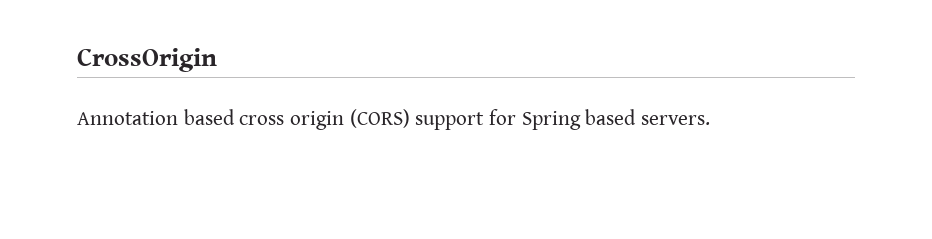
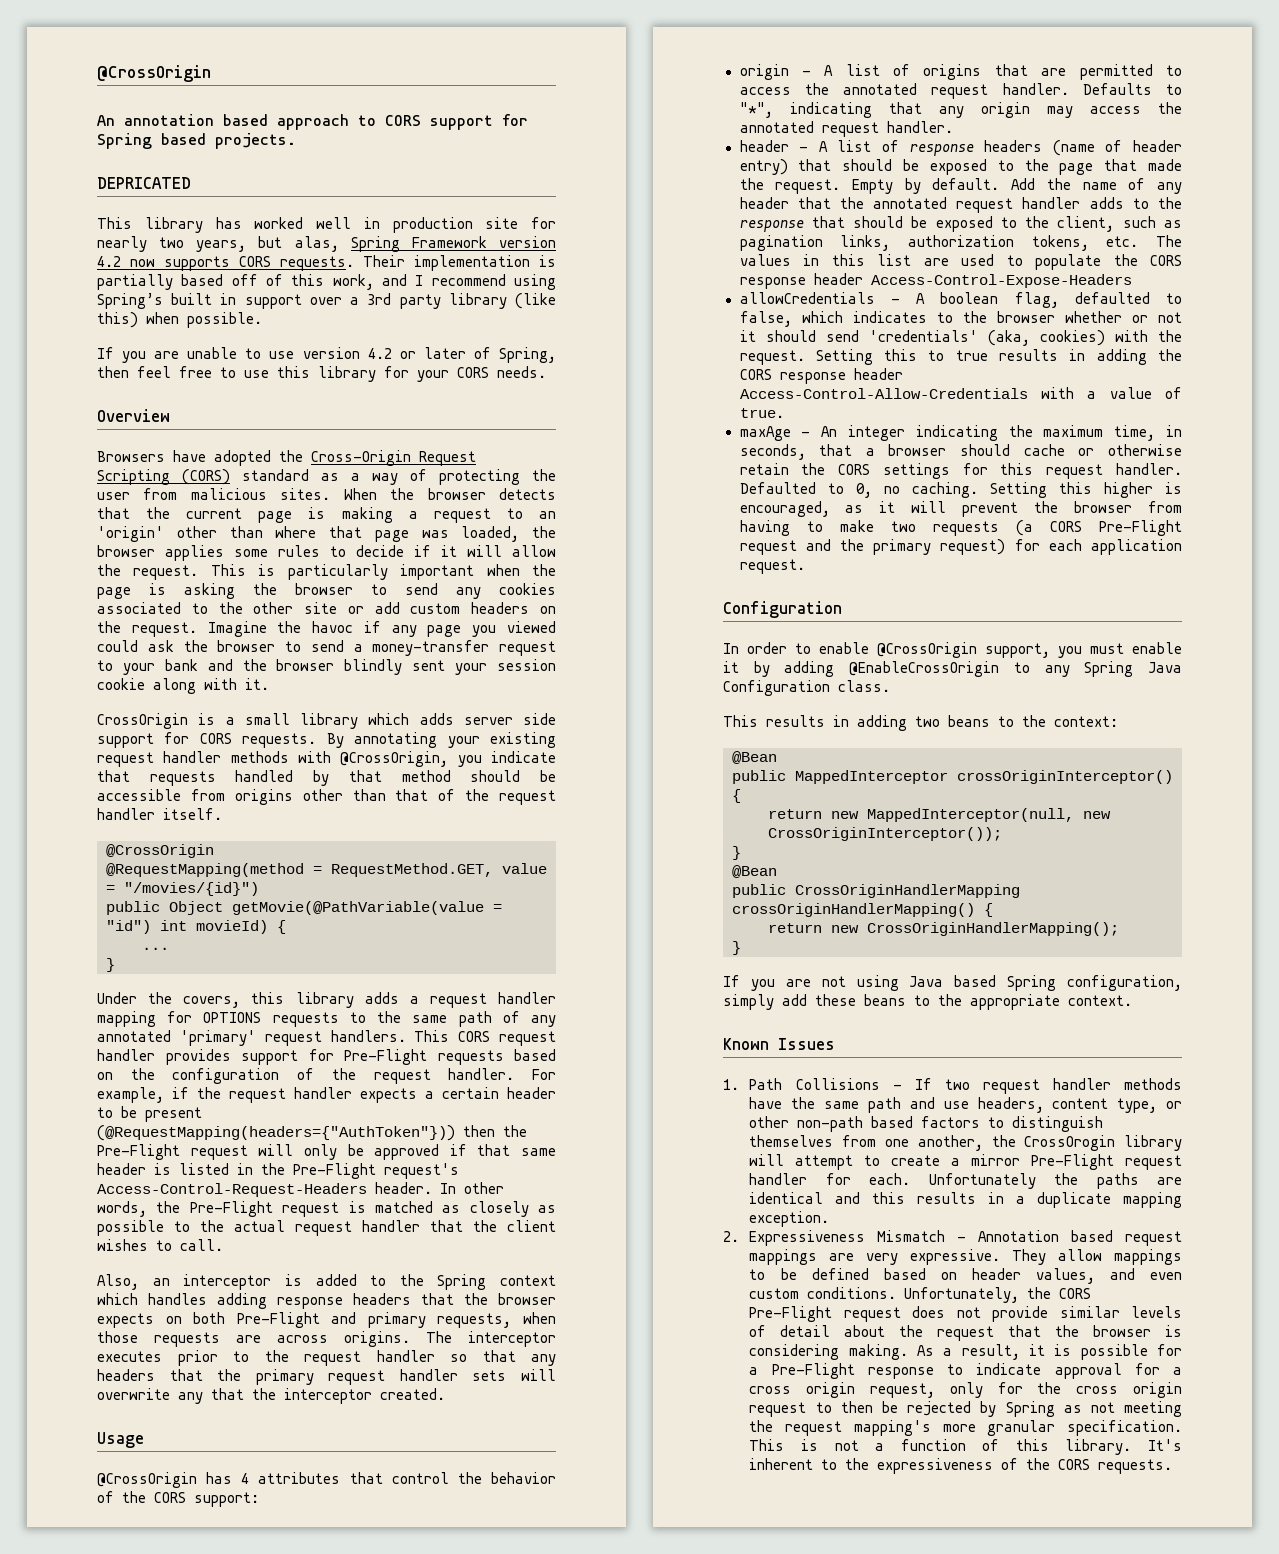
[77,48,217,72] [77,109,711,130] CrossOrigin // Annotation based cross origin (CORS) support for Spring based servers. -> [97,65,211,82] [97,114,528,130] [97,133,296,149] [97,177,191,189] [97,217,556,233] [97,236,556,252] [97,255,556,271] [97,274,556,290] [97,293,556,309] [97,312,262,328] [97,347,556,363] [97,366,546,382] [97,409,170,422] [97,450,476,466] [97,469,556,485] [97,488,556,500] [97,507,556,523] [97,526,556,542] [97,545,556,561] [97,564,556,580] [97,583,556,599] [97,602,556,614] [97,621,556,637] [97,640,556,656] [97,659,556,675] [97,678,269,694] [97,713,556,729] [97,732,556,748] [97,751,556,767] [97,770,556,786] [97,789,556,805] [97,808,222,820] [106,844,214,858] [106,863,547,877] [106,882,259,896] [106,901,502,915] [106,920,286,934] [142,947,169,950] [106,958,115,972] [97,992,556,1008] [97,1011,556,1027] [97,1030,556,1046] [97,1049,556,1065] [97,1068,556,1084] [97,1087,556,1103] [97,1106,202,1122] [97,1125,527,1141] [97,1144,556,1160] [97,1163,459,1179] [97,1182,504,1197] [97,1201,556,1217] [97,1220,556,1236] [97,1239,223,1251] [97,1274,556,1290] [97,1293,556,1309] [97,1312,556,1328] [97,1331,556,1347] [97,1350,556,1366] [97,1369,556,1385] [97,1388,445,1404] [97,1432,144,1448] [97,1472,556,1488] [97,1491,259,1507] [739,64,1182,80] [739,83,1182,99] [739,102,1182,118] [739,121,953,137] [739,140,1182,156] [739,159,1182,175] [739,178,1182,194] [739,197,1182,213] [739,216,1182,232] [739,235,1182,251] [739,254,1182,270] [739,273,1132,289] [739,292,1182,308] [739,311,1182,327] [739,330,1182,346] [739,349,1182,365] [739,368,903,384] [739,387,1182,399] [739,408,784,418] [739,425,1182,441] [739,444,1182,460] [739,463,1182,479] [739,482,1182,498] [739,501,1182,517] [739,520,1182,536] [739,539,1182,555] [739,559,805,574] [723,601,842,618] [723,642,1182,658] [723,661,1182,677] [723,680,890,696] [723,715,1118,731] [732,751,777,764] [732,770,1173,784] [732,789,741,803] [768,808,1111,822] [768,827,1002,841] [732,846,741,860] [732,865,777,878] [732,884,1020,898] [732,903,993,917] [768,922,1119,936] [732,941,741,955] [723,975,1182,991] [723,994,1132,1010] [723,1038,835,1050] [723,1078,1182,1094] [749,1097,1182,1113] [749,1116,1104,1132] [749,1135,1182,1151] [749,1154,1182,1170] [749,1173,1182,1189] [749,1192,1182,1208] [749,1211,830,1227] [723,1230,1182,1246] [749,1249,1182,1265] [749,1268,1182,1284] [749,1287,1092,1303] [749,1306,1182,1322] [749,1325,1182,1341] [749,1344,1182,1360] [749,1363,1182,1379] [749,1382,1182,1398] [749,1401,1182,1417] [749,1420,1182,1436] [749,1439,1182,1455] [749,1458,1173,1474] @CrossOrigin // An annotation based approach to CORS support for Spring based projects. // DEPRICATED // This library has worked well in production site for nearly two years, but alas, Spring Framework version 4.2 now supports CORS requests. Their implementation is partially based off of this work, and I recommend using Spring’s built in support over a 3rd party library (like this) when possible. // If you are unable to use version 4.2 or later of Spring, then feel free to use this library for your CORS needs. // Overview // Browsers have adopted the Cross-Origin Request Scripting (CORS) standard as a way of protecting the user from malicious sites. When the browser detects that the current page is making a request to an 'origin' other than where that page was loaded, the browser applies some rules to decide if it will allow the request. This is particularly important when the page is asking the browser to send any cookies associated to the other site or add custom headers on the request. Imagine the havoc if any page you viewed could ask the browser to send a money-transfer request to your bank and the browser blindly sent your session cookie along with it. // CrossOrigin is a small library which adds server side support for CORS requests. By annotating your existing request handler methods with @CrossOrigin, you indicate that requests handled by that method should be accessible from origins other than that of the request handler itself. // @CrossOrigin // @RequestMapping(method = RequestMethod.GET, value = "/movies/{id}") // public Object getMovie(@PathVariable(value = "id") int movieId) { // ... // } // Under the covers, this library adds a request handler mapping for OPTIONS requests to the same path of any annotated 'primary' request handlers. This CORS request handler provides support for Pre-Flight requests based on the configuration of the request handler. For example, if the request handler expects a certain header to be present (@RequestMapping(headers={"AuthToken"})) then the Pre-Flight request will only be approved if that same header is listed in the Pre-Flight request's Access-Control-Request-Headers header. In other words, the Pre-Flight request is matched as closely as possible to the actual request handler that the client wishes to call. // Also, an interceptor is added to the Spring context which handles adding response headers that the browser expects on both Pre-Flight and primary requests, when those requests are across origins. The interceptor executes prior to the request handler so that any headers that the primary request handler sets will overwrite any that the interceptor created. // Usage // @CrossOrigin has 4 attributes that control the behavior of the CORS support: // origin - A list of origins that are permitted to access the annotated request handler. Defaults to "*", indicating that any origin may access the annotated request handler. // header - A list of response headers (name of header entry) that should be exposed to the page that made the request. Empty by default. Add the name of any header that the annotated request handler adds to the response that should be exposed to the client, such as pagination links, authorization tokens, etc. The values in this list are used to populate the CORS response header Access-Control-Expose-Headers // allowCredentials - A boolean flag, defaulted to false, which indicates to the browser whether or not it should send 'credentials' (aka, cookies) with the request. Setting this to true results in adding the CORS response header Access-Control-Allow-Credentials with a value of true. // maxAge - An integer indicating the maximum time, in seconds, that a browser should cache or otherwise retain the CORS settings for this request handler. Defaulted to 0, no caching. Setting this higher is encouraged, as it will prevent the browser from having to make two requests (a CORS Pre-Flight request and the primary request) for each application request. // Configuration // In order to enable @CrossOrigin support, you must enable it by adding @EnableCrossOrigin to any Spring Java Configuration class. // This results in adding two beans to the context: // @Bean // public MappedInterceptor crossOriginInterceptor() { // return new MappedInterceptor(null, new CrossOriginInterceptor()); // } // @Bean // public CrossOriginHandlerMapping crossOriginHandlerMapping() { // return new CrossOriginHandlerMapping(); // } // If you are not using Java based Spring configuration, simply add these beans to the appropriate context. // Known Issues // 1. Path Collisions - If two request handler methods have the same path and use headers, content type, or other non-path based factors to distinguish themselves from one another, the CrossOrogin library will attempt to create a mirror Pre-Flight request handler for each. Unfortunately the paths are identical and this results in a duplicate mapping exception. // 2. Expressiveness Mismatch - Annotation based request mappings are very expressive. They allow mappings to be defined based on header values, and even custom conditions. Unfortunately, the CORS Pre-Flight request does not provide similar levels of detail about the request that the browser is considering making. As a result, it is possible for a Pre-Flight response to indicate approval for a cross origin request, only for the cross origin request to then be rejected by Spring as not meeting the request mapping's more granular specification. This is not a function of this library. It's inherent to the expressiveness of the CORS requests.

